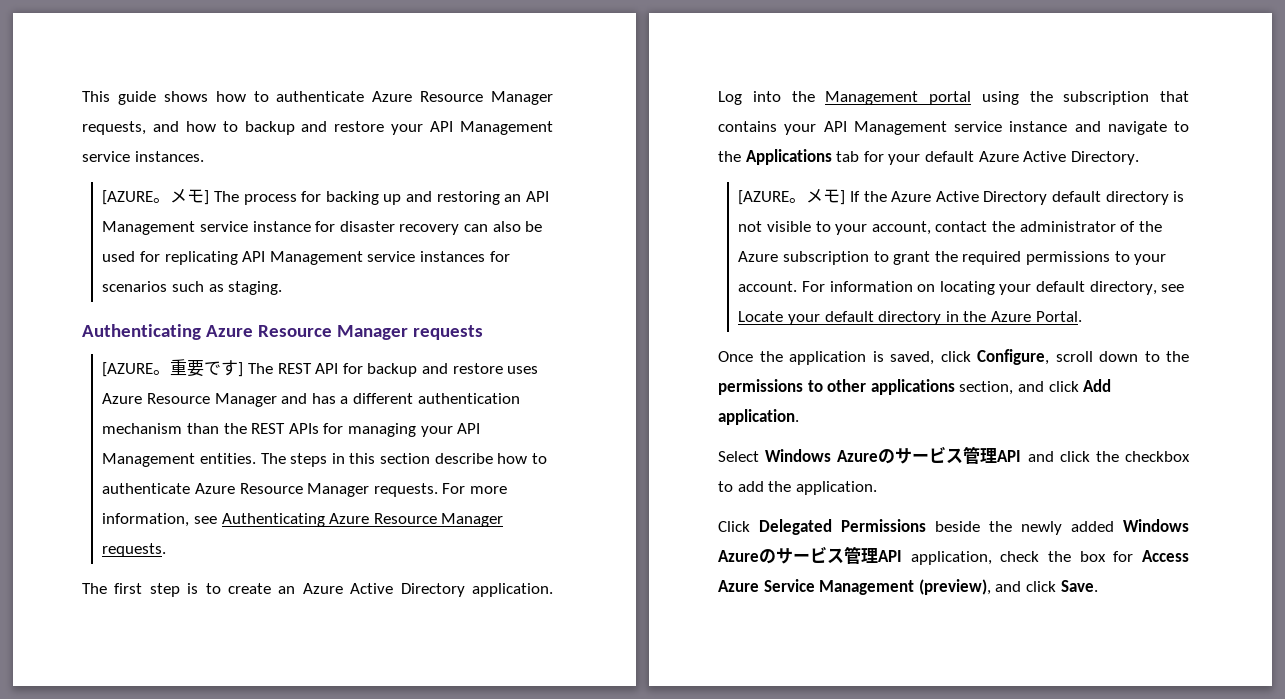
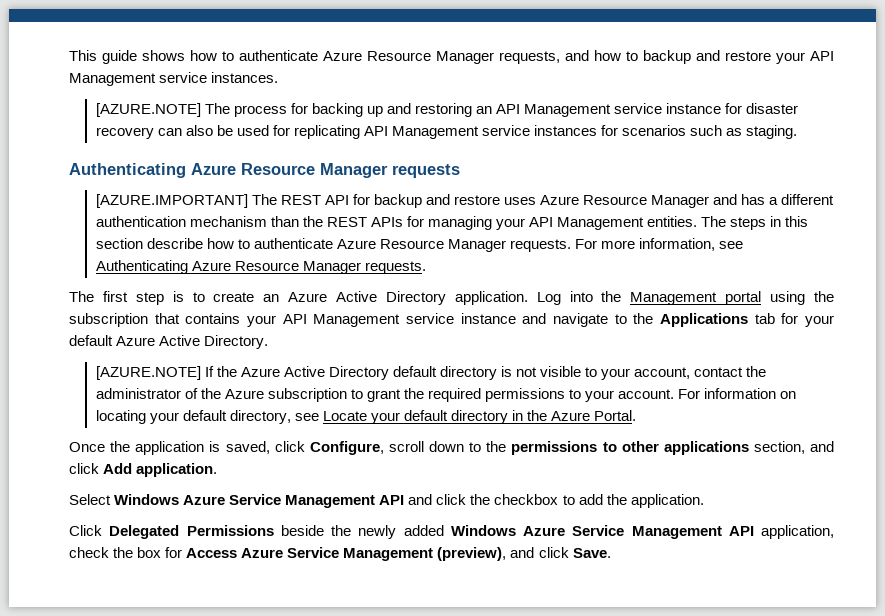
[102,189,210,205] [AZURE。メモ] -> [95,103,201,117] [AZURE.NOTE]
[102,359,244,377] [AZURE。重要です] -> [95,194,248,208] [AZURE.IMPORTANT]
[738,189,846,205] [AZURE。メモ] -> [95,366,201,380] [AZURE.NOTE]
[878,446,998,464] のサービス管理 -> [229,494,376,508] Service Management
[759,546,878,564] のサービス管理 -> [572,525,722,539] Service Management

